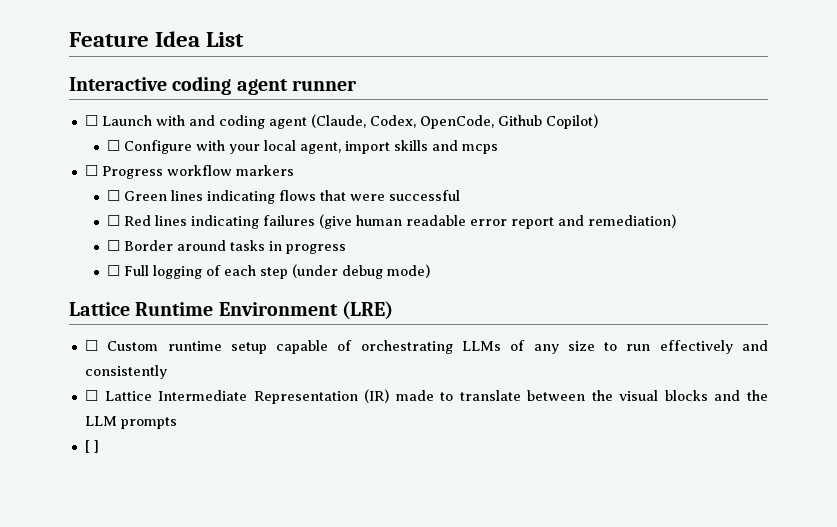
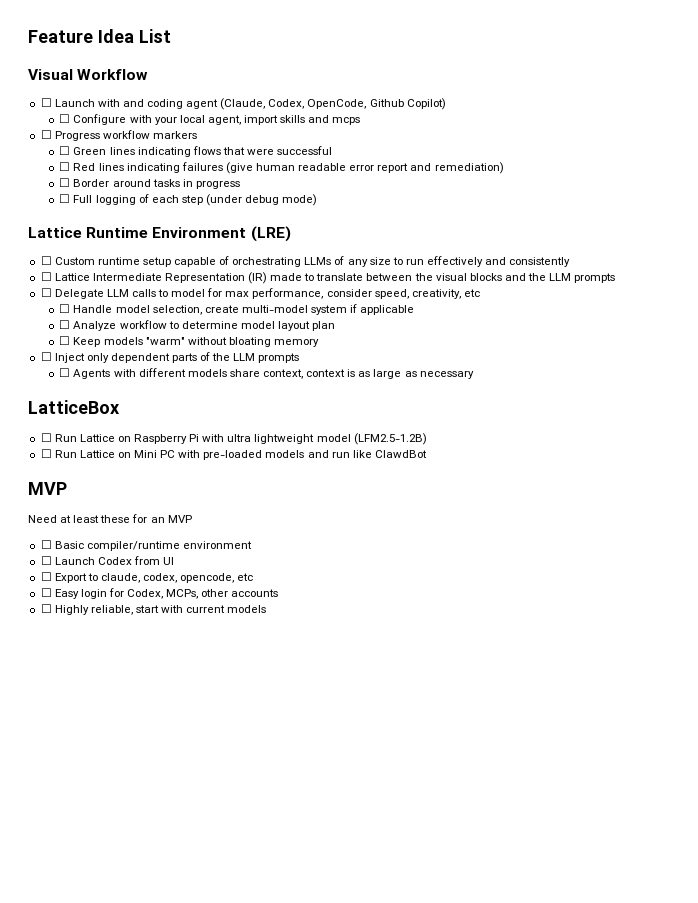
[69,76,358,95] Interactive coding agent runner -> [28,69,149,80] Visual Workflow
[84,440,99,453] [ ] -> [40,288,480,299] [59,304,415,315] [59,320,336,331] [59,336,319,347] [40,352,300,363] [59,368,474,379] [28,400,120,414] [40,433,427,445] [40,449,427,460] [28,482,67,495] [28,514,192,523] [40,540,252,551] [40,556,175,565] [40,572,254,583] [40,588,279,599] [40,604,267,615] ☐ Delegate LLM calls to model for max performance, consider speed, creativity, etc // ☐ Handle model selection, create multi-model system if applicable // ☐ Analyze workflow to determine model layout plan // ☐ Keep models "warm" without bloating memory // ☐ Inject only dependent parts of the LLM prompts // ☐ Agents with different models share context, context is as large as necessary // LatticeBox // ☐ Run Lattice on Raspberry Pi with ultra lightweight model (LFM2.5-1.2B) // ☐ Run Lattice on Mini PC with pre-loaded models and run like ClawdBot // MVP // Need at least these for an MVP // ☐ Basic compiler/runtime environment // ☐ Launch Codex from UI // ☐ Export to claude, codex, opencode, etc // ☐ Easy login for Codex, MCPs, other accounts // ☐ Highly reliable, start with current models

